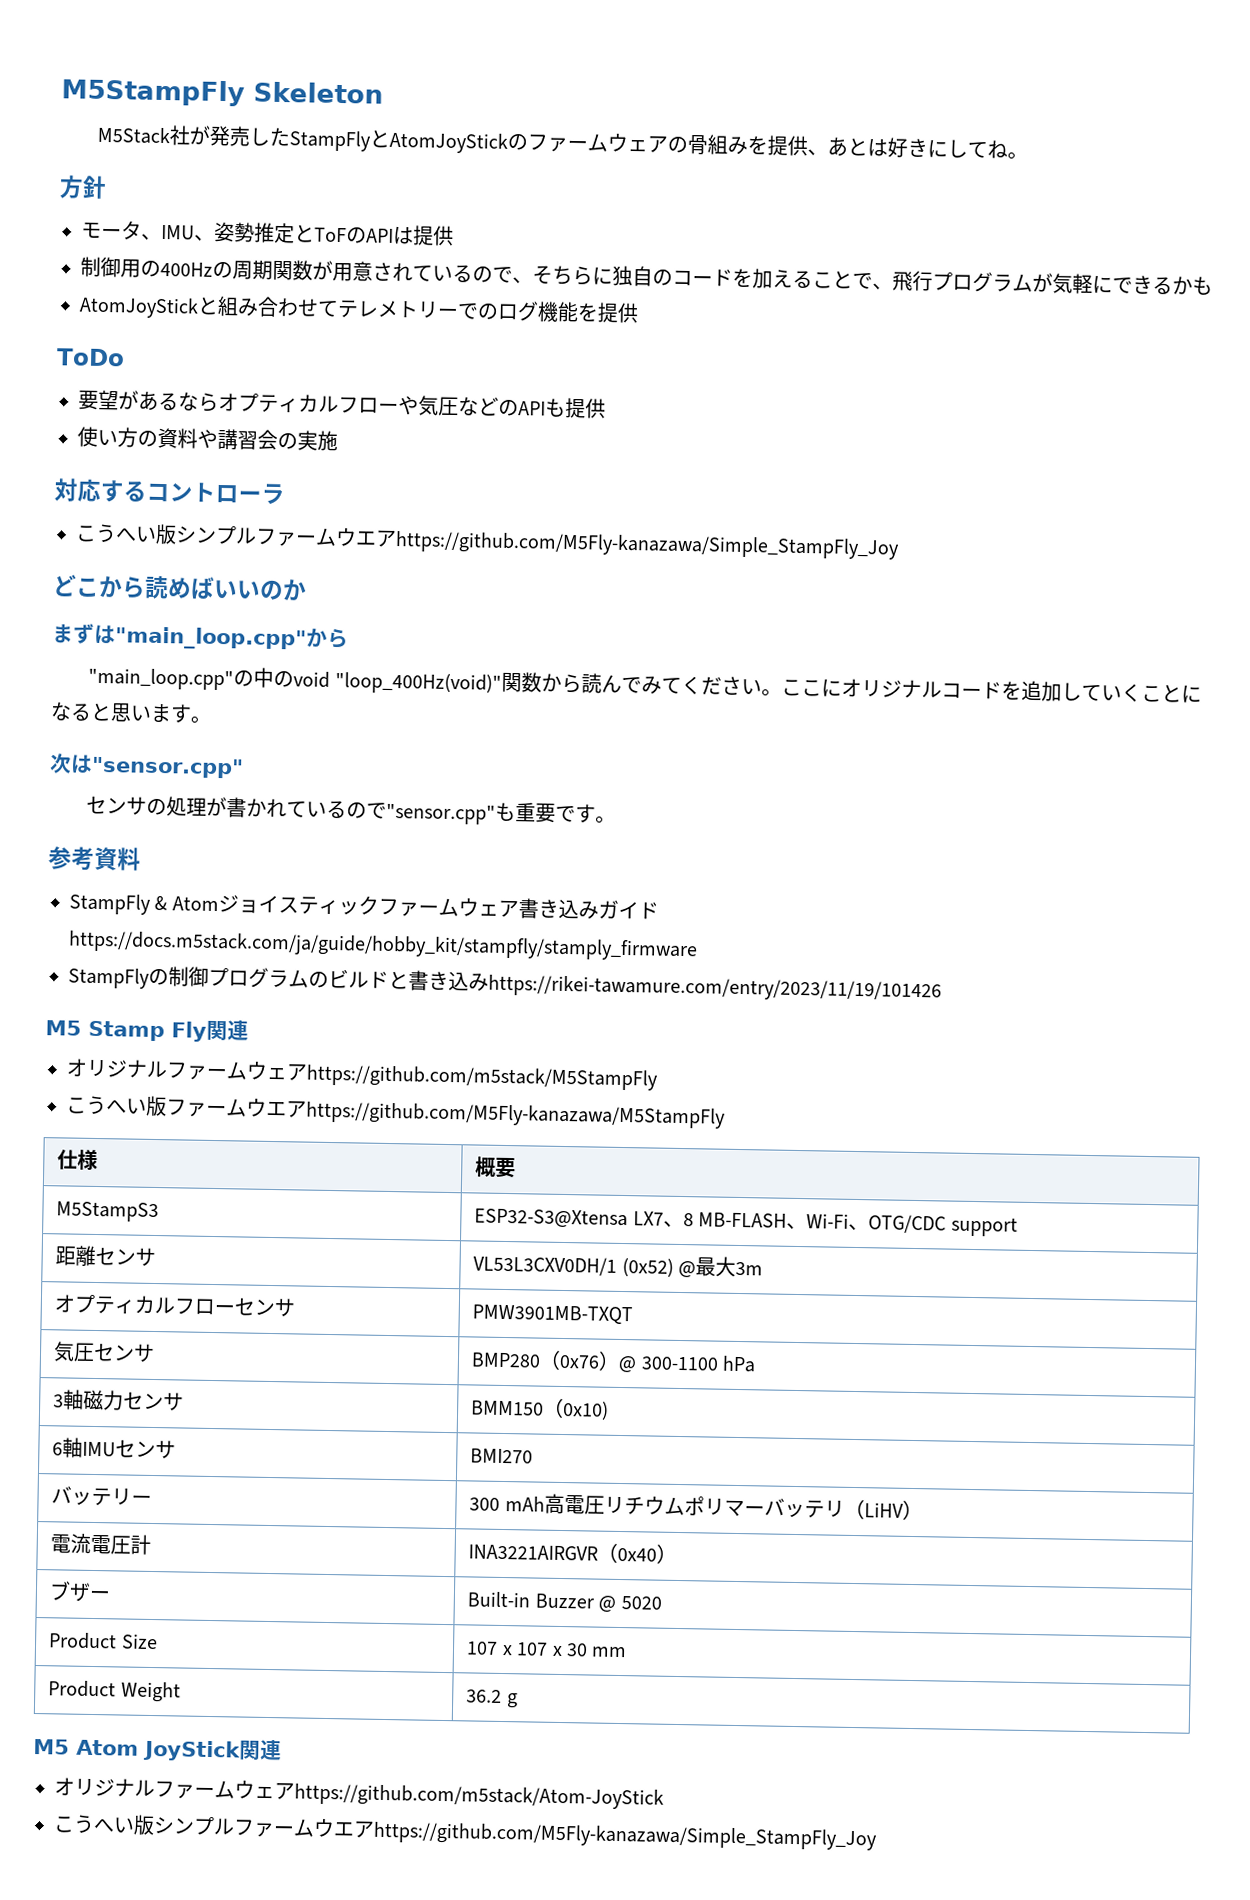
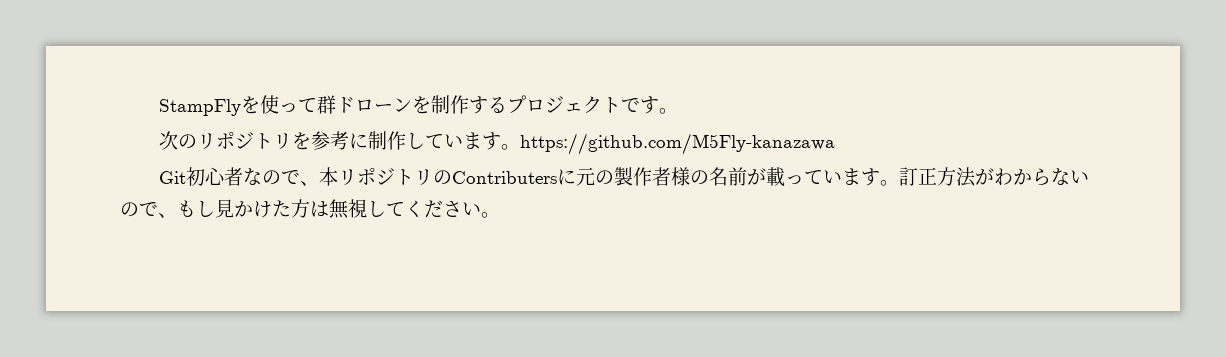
[61,78,384,107] [97,125,1029,160] [59,175,107,200] [81,220,454,246] [80,256,1213,295] [79,295,639,324] [56,348,125,367] [78,389,606,419] [77,426,338,452] [54,478,285,506] [75,523,900,560] [52,574,307,601] [52,623,349,651] [88,667,1202,703] [50,702,211,724] [49,753,244,779] [86,795,617,825] [48,846,141,871] [69,893,659,920] [68,930,698,962] [68,966,942,1003] [45,1019,249,1042] [66,1058,658,1091] [66,1095,726,1129] [57,1149,99,1171] [475,1156,517,1179] [56,1201,160,1223] [474,1208,1018,1237] [55,1245,157,1267] [473,1255,764,1278] [54,1294,296,1317] [472,1304,634,1325] [53,1341,156,1363] [471,1349,757,1373] [53,1389,185,1411] [471,1397,610,1421] [52,1437,177,1459] [470,1448,534,1464] [51,1486,153,1507] [469,1493,923,1521] [50,1533,152,1555] [468,1542,678,1564] [49,1580,111,1602] [467,1591,662,1612] [48,1632,158,1650] [466,1641,628,1658] [48,1680,181,1703] [466,1689,518,1709] [33,1738,282,1762] [54,1777,664,1810] [53,1814,877,1851] M5StampFly Skeleton // M5Stack社が発売したStampFlyとAtomJoyStickのファームウェアの骨組みを提供、あとは好きにしてね。 // 方針 // モータ、IMU、姿勢推定とToFのAPIは提供 // 制御用の400Hzの周期関数が用意されているので、そちらに独自のコードを加えることで、飛行プログラムが気軽にできるかも // AtomJoyStickと組み合わせてテレメトリーでのログ機能を提供 // ToDo // 要望があるならオプティカルフローや気圧などのAPIも提供 // 使い方の資料や講習会の実施 // 対応するコントローラ // こうへい版シンプルファームウエアhttps://github.com/M5Fly-kanazawa/Simple_StampFly_Joy // どこから読めばいいのか // まずは"main_loop.cpp"から // "main_loop.cpp"の中のvoid "loop_400Hz(void)"関数から読んでみてください。ここにオリジナルコードを追加していくことになると思います。 // 次は"sensor.cpp" // センサの処理が書かれているので"sensor.cpp"も重要です。 // 参考資料 // StampFly & Atomジョイスティックファームウェア書き込みガイドhttps://docs.m5stack.com/ja/guide/hobby_kit/stampfly/stamply_firmware // StampFlyの制御プログラムのビルドと書き込みhttps://rikei-tawamure.com/entry/2023/11/19/101426 // M5 Stamp Fly関連 // オリジナルファームウェアhttps://github.com/m5stack/M5StampFly // こうへい版ファームウエアhttps://github.com/M5Fly-kanazawa/M5StampFly // 仕様 | 概要 // M5StampS3 | ESP32-S3@Xtensa LX7、8 MB-FLASH、Wi-Fi、OTG/CDC support // 距離センサ | VL53L3CXV0DH/1 (0x52) @最大3m // オプティカルフローセンサ | PMW3901MB-TXQT // 気圧センサ | BMP280（0x76）@ 300-1100 hPa // 3軸磁力センサ | BMM150（0x10) // 6軸IMUセンサ | BMI270 // バッテリー | 300 mAh高電圧リチウムポリマーバッテリ（LiHV） // 電流電圧計 | INA3221AIRGVR（0x40） // ブザー | Built-in Buzzer @ 5020 // Product Size | 107 x 107 x 30 mm // Product Weight | 36.2 g // M5 Atom JoyStick関連 // オリジナルファームウェアhttps://github.com/m5stack/Atom-JoyStick // こうへい版シンプルファームウエアhttps://github.com/M5Fly-kanazawa/Simple_StampFly_Joy -> [158,95,678,116] [158,131,835,155] [158,167,1089,187] [120,199,500,219] StampFlyを使って群ドローンを制作するプロジェクトです。 // 次のリポジトリを参考に制作しています。https://github.com/M5Fly-kanazawa // Git初心者なので、本リポジトリのContributersに元の製作者様の名前が載っています。訂正方法がわからないので、もし見かけた方は無視してください。

